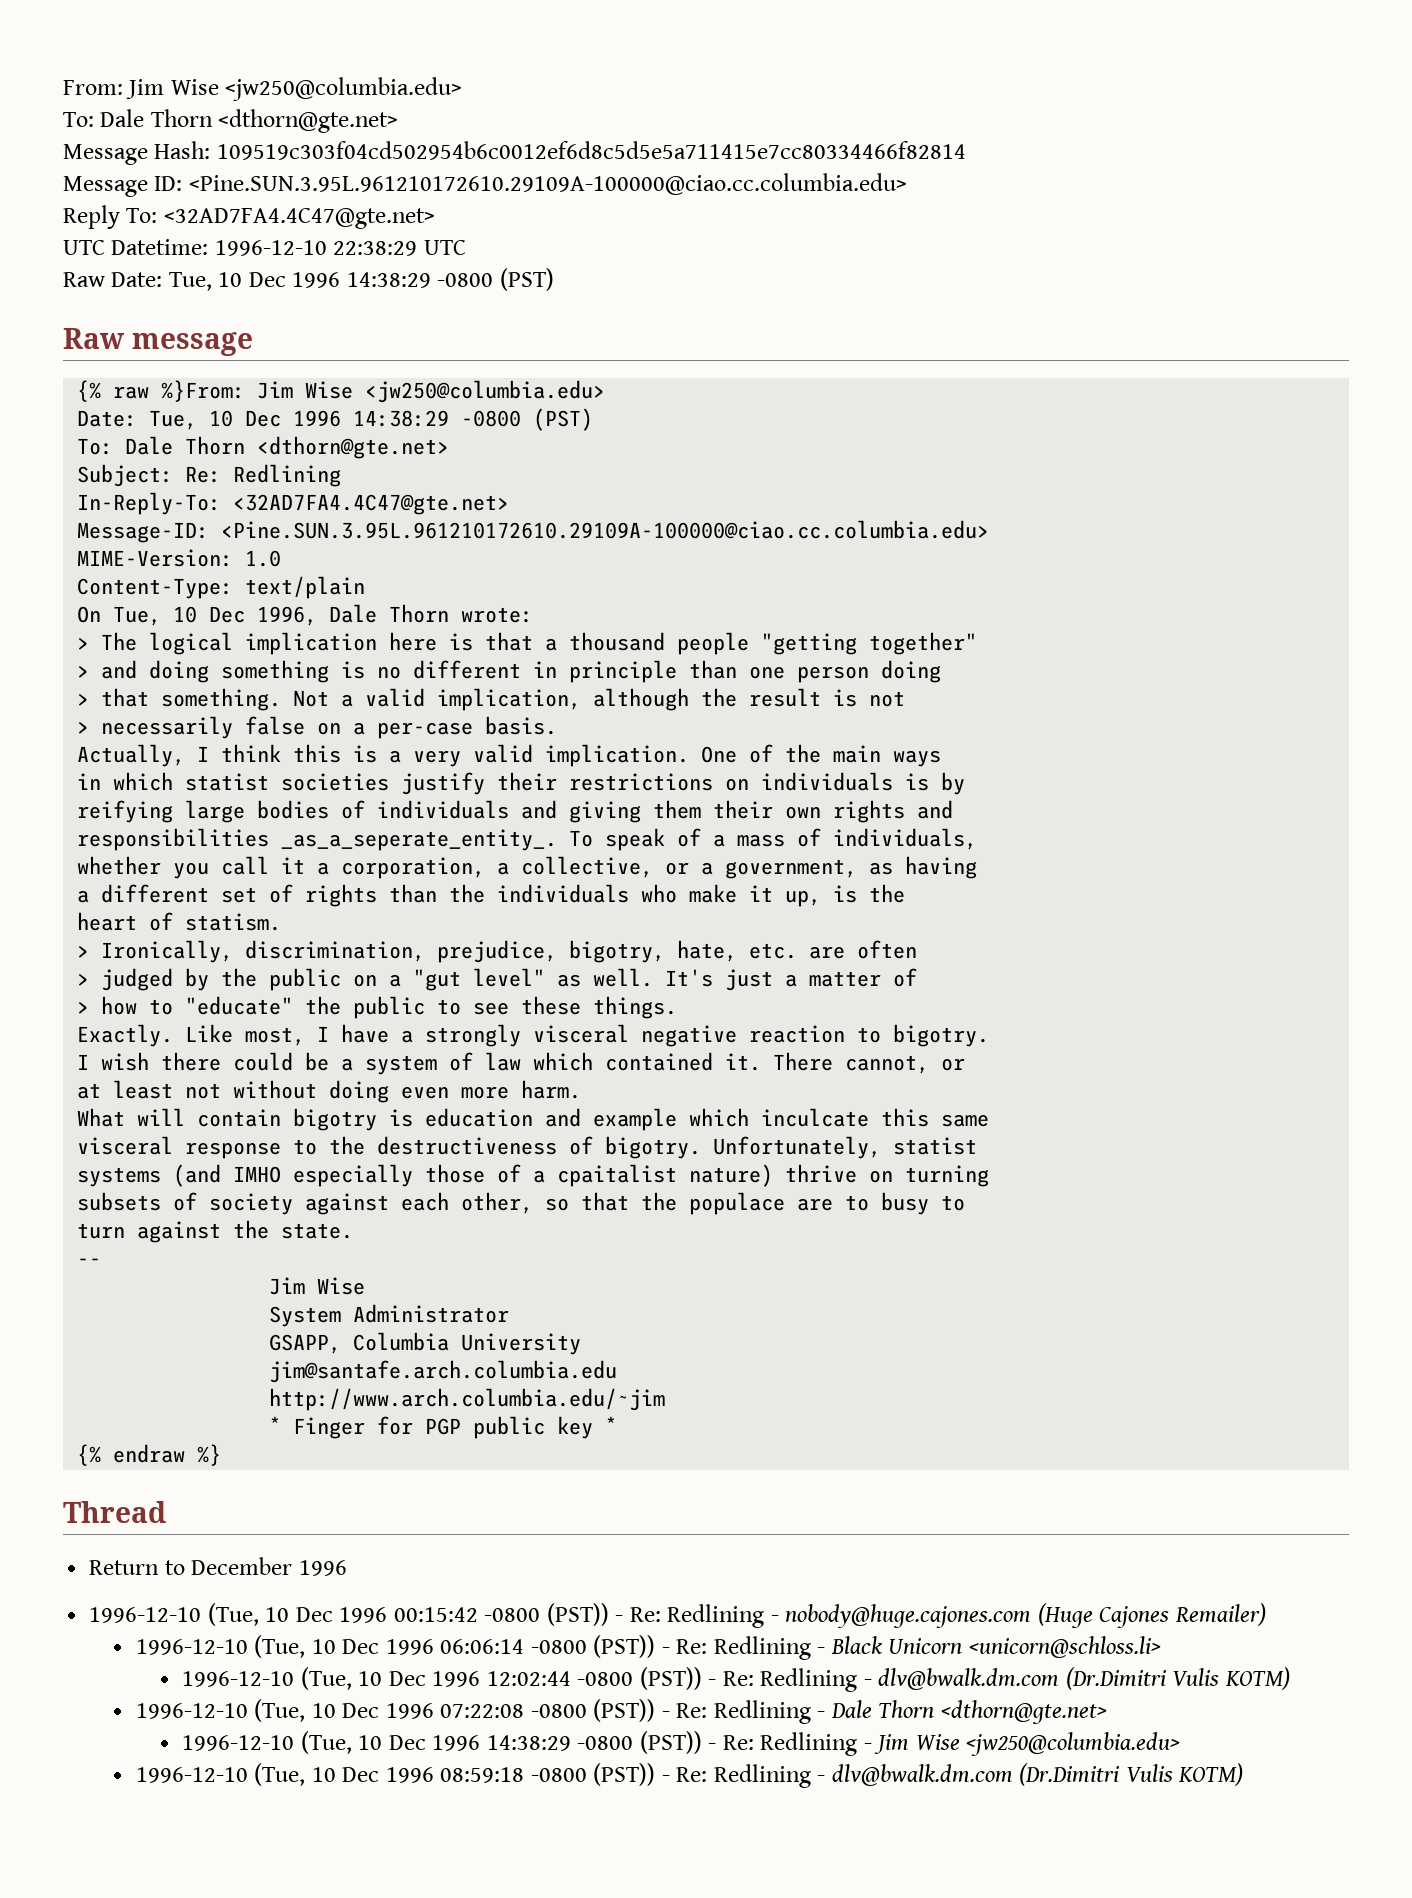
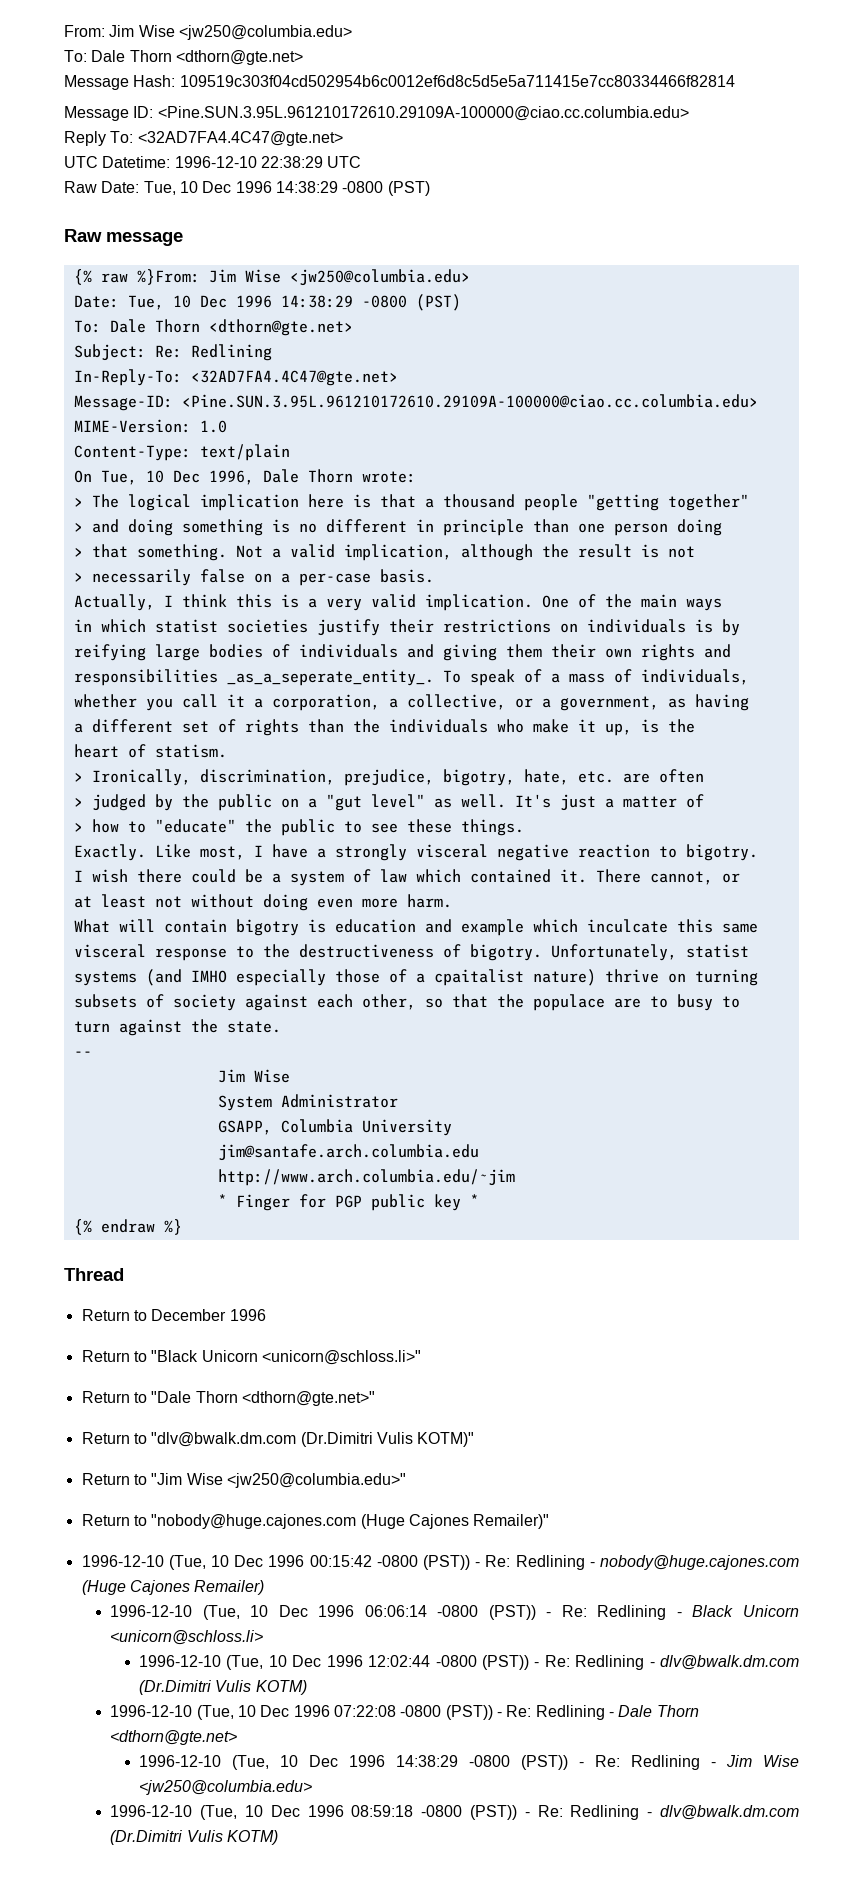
(347, 1568) none -> [81,1350,421,1365] [81,1391,375,1406] [81,1432,475,1447] [81,1473,406,1488] [81,1514,550,1529] // Return to "Black Unicorn <unicorn@schloss.li>" // Return to "Dale Thorn <dthorn@gte.net>" // Return to "dlv@bwalk.dm.com (Dr.Dimitri Vulis KOTM)" // Return to "Jim Wise <jw250@columbia.edu>" // Return to "nobody@huge.cajones.com (Huge Cajones Remailer)"

